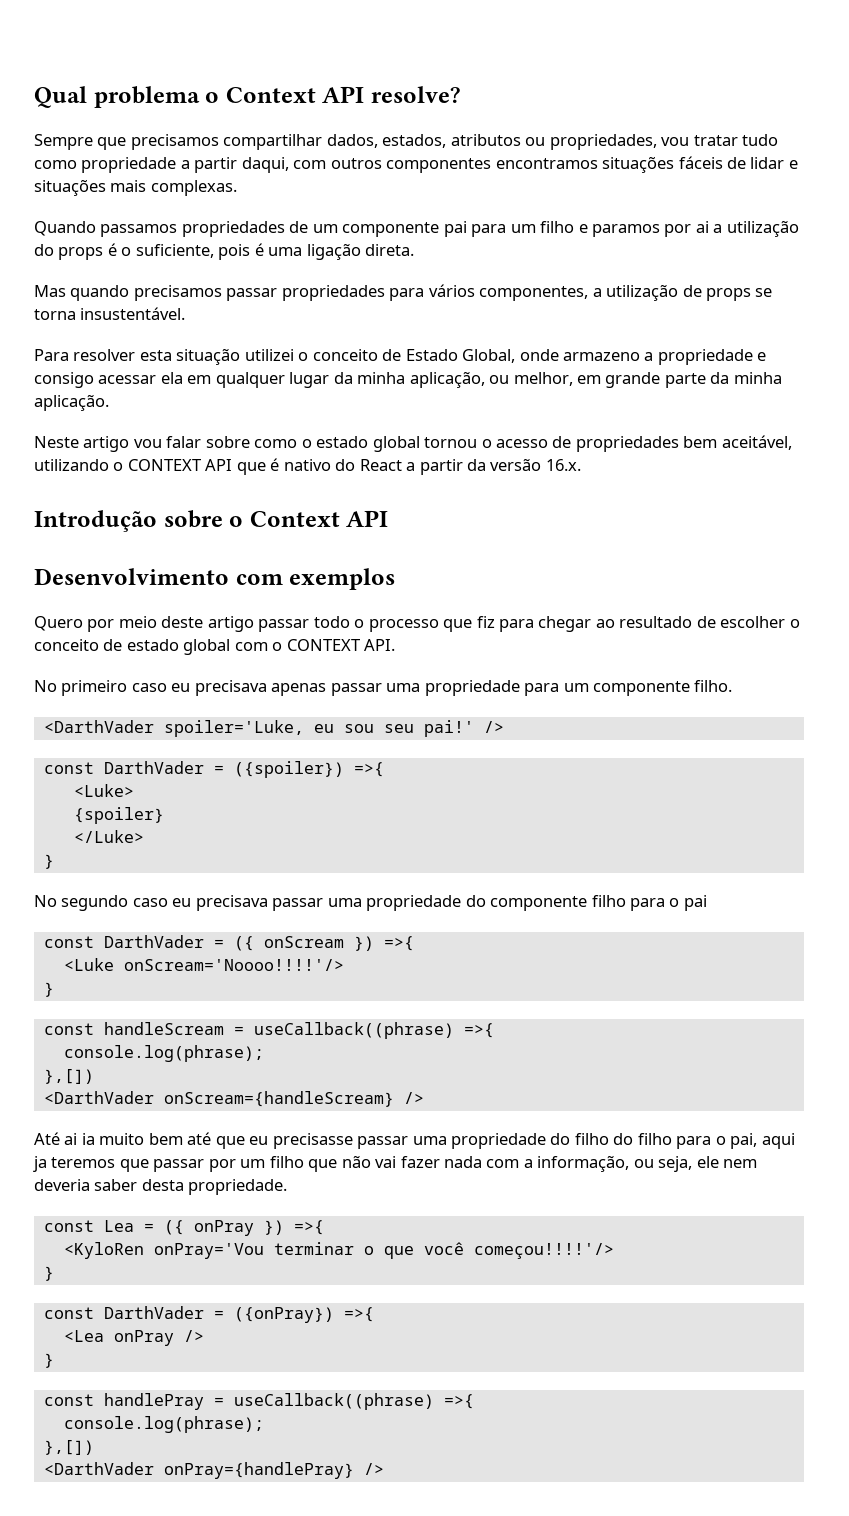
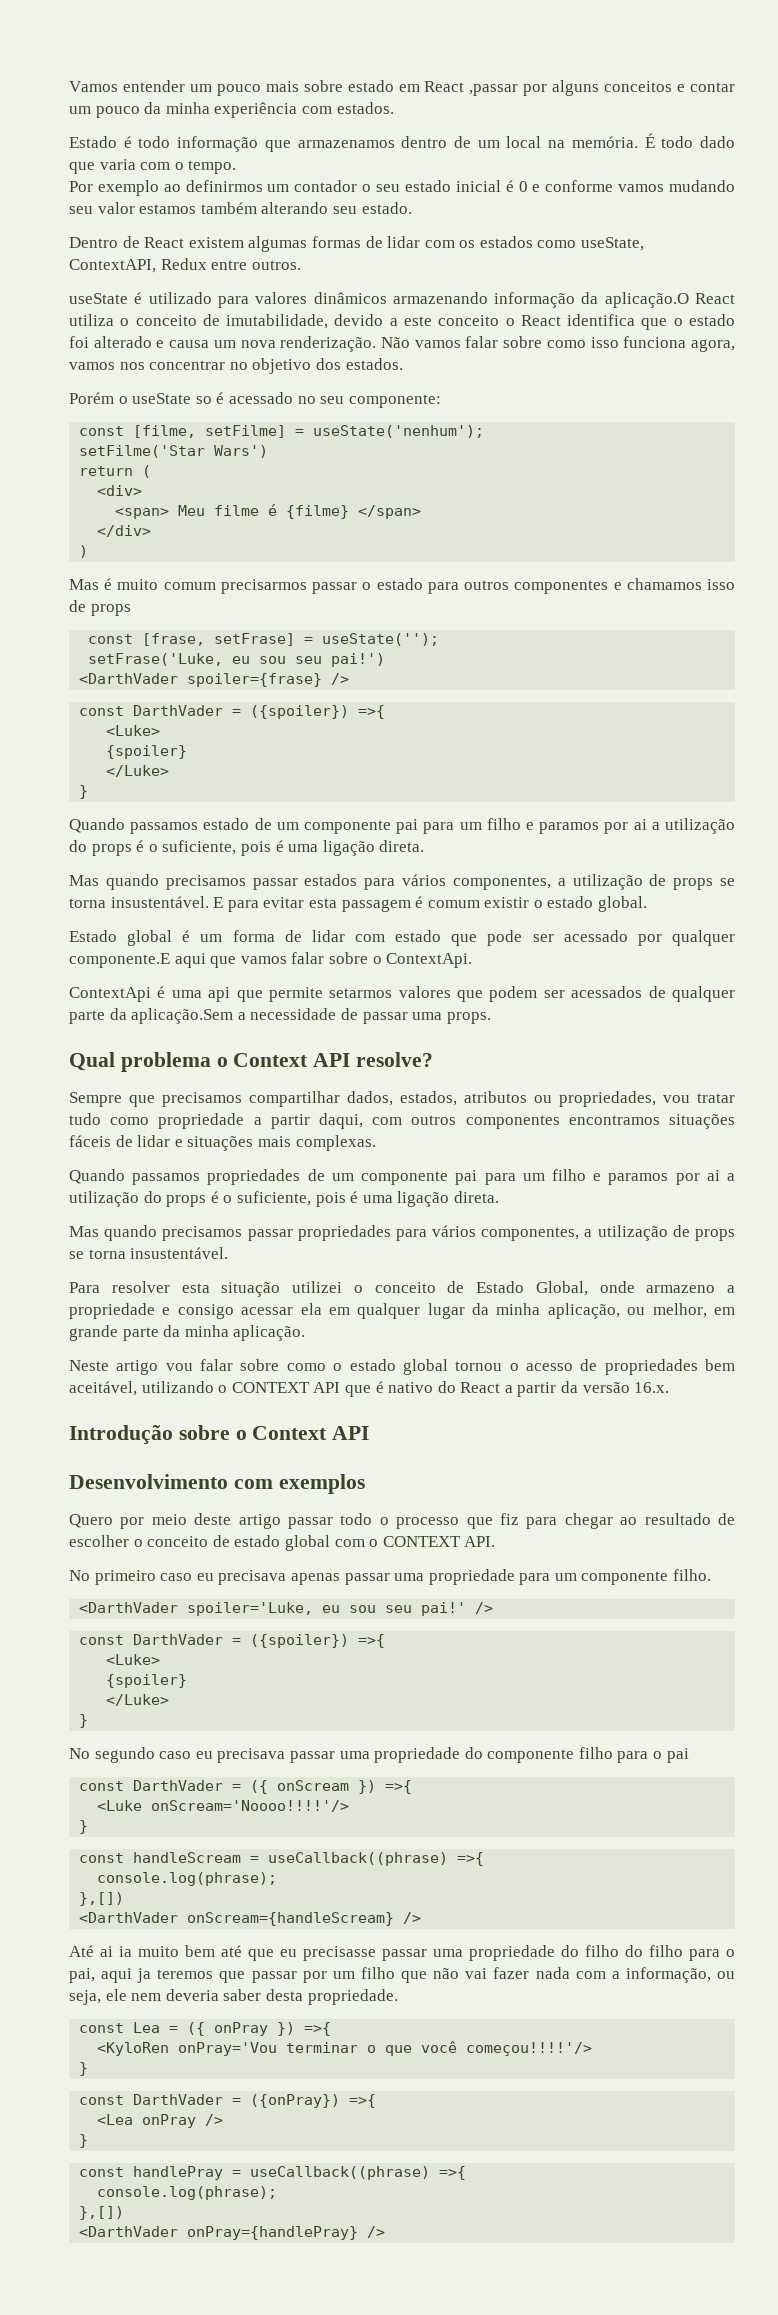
(34, 97) none -> [69,80,736,96] [69,102,394,118] [69,133,735,152] [69,159,237,174] [69,180,736,196] [69,202,412,214] [69,236,645,252] [69,258,301,273] [69,292,735,308] [69,314,736,330] [69,336,735,352] [69,358,403,374] [69,392,441,408] [79,425,485,438] [79,445,269,458] [79,465,152,478] [97,485,143,496] [115,504,422,519] [97,525,152,537] [79,545,89,558] [69,578,735,594] [69,600,131,616] [88,633,440,646] [88,653,386,667] [79,673,350,687] [79,705,386,719] [106,725,161,736] [106,745,188,759] [106,765,170,777] [79,785,89,799] [69,818,735,834] [69,840,425,856] [69,874,736,890] [69,896,648,912] [69,930,735,946] [69,952,473,968] [69,986,735,1002] [69,1008,491,1024] Vamos entender um pouco mais sobre estado em React ,passar por alguns conceitos e contar um pouco da minha experiência com estados. // Estado é todo informação que armazenamos dentro de um local na memória. É todo dado que varia com o tempo. // Por exemplo ao definirmos um contador o seu estado inicial é 0 e conforme vamos mudando seu valor estamos também alterando seu estado. // Dentro de React existem algumas formas de lidar com os estados como useState, ContextAPI, Redux entre outros. // useState é utilizado para valores dinâmicos armazenando informação da aplicação.O React utiliza o conceito de imutabilidade, devido a este conceito o React identifica que o estado foi alterado e causa um nova renderização. Não vamos falar sobre como isso funciona agora, vamos nos concentrar no objetivo dos estados. // Porém o useState so é acessado no seu componente: // const [filme, setFilme] = useState('nenhum'); // setFilme('Star Wars') // return ( // <div> // <span> Meu filme é {filme} </span> // </div> // ) // Mas é muito comum precisarmos passar o estado para outros componentes e chamamos isso de props // const [frase, setFrase] = useState(''); // setFrase('Luke, eu sou seu pai!') // <DarthVader spoiler={frase} /> // const DarthVader = ({spoiler}) =>{ // <Luke> // {spoiler} // </Luke> // } // Quando passamos estado de um componente pai para um filho e paramos por ai a utilização do props é o suficiente, pois é uma ligação direta. // Mas quando precisamos passar estados para vários componentes, a utilização de props se torna insustentável. E para evitar esta passagem é comum existir o estado global. // Estado global é um forma de lidar com estado que pode ser acessado por qualquer componente.E aqui que vamos falar sobre o ContextApi. // ContextApi é uma api que permite setarmos valores que podem ser acessados de qualquer parte da aplicação.Sem a necessidade de passar uma props. //

